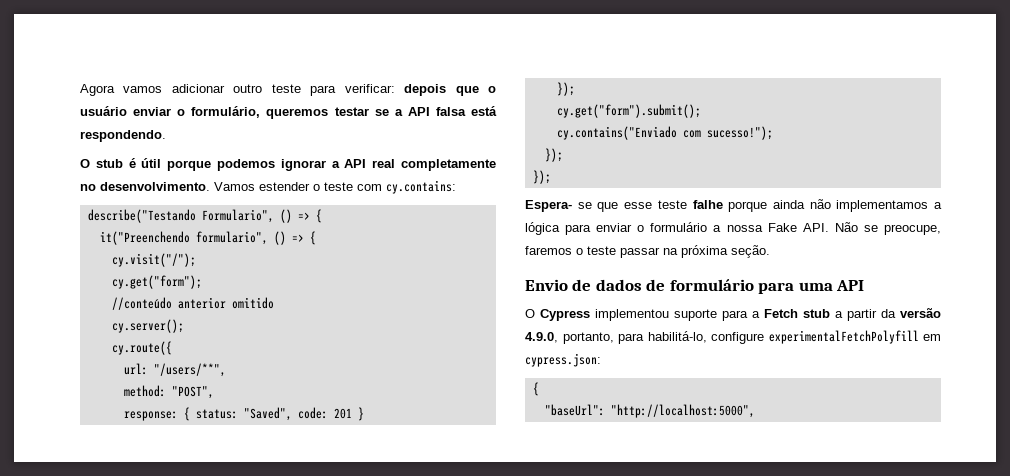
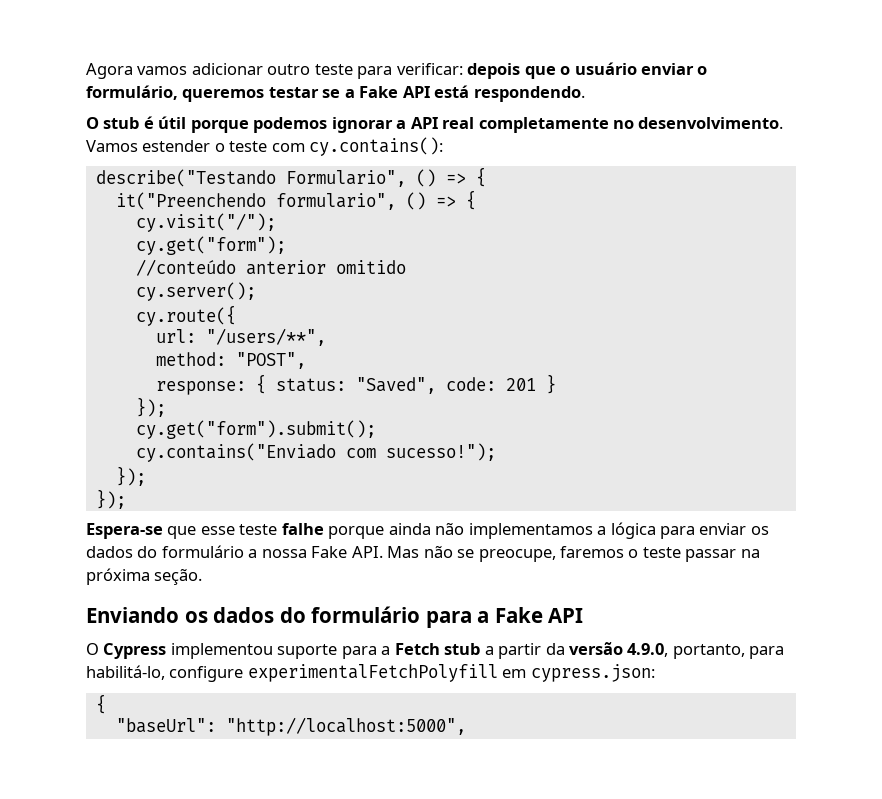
[407,107,466,116] API falsa -> [359,86,430,98] Fake API
[386,180,456,194] cy.contains: -> [309,137,444,156] cy.contains():
[525,200,592,212] Espera- se -> [86,523,163,539] Espera-se
[637,225,645,232] o -> [750,526,769,535] [86,546,158,558] os dados do
[834,222,858,232] Não -> [387,545,453,558] Mas não
[525,279,833,294] Envio de dados de formulário para uma -> [86,606,543,628] Enviando os dados do formulário para a Fake

